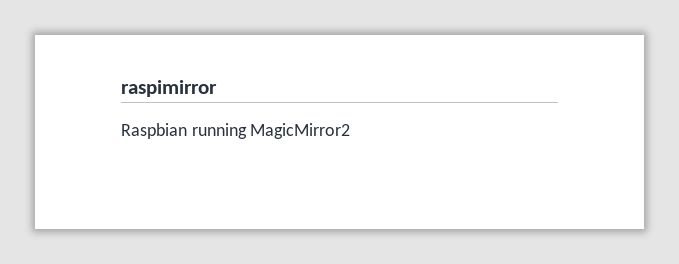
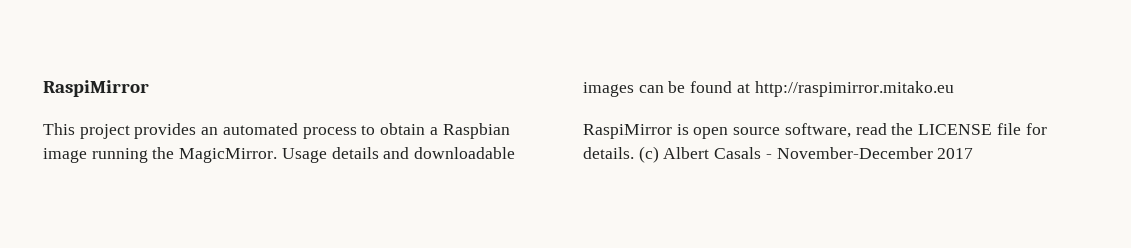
[121,80,217,97] [121,123,351,139] raspimirror // Raspbian running MagicMirror2 -> [43,80,149,97] [43,123,510,139] [43,147,516,163] [583,81,954,97] [583,123,1047,139] [583,146,974,163] RaspiMirror // This project provides an automated process to obtain a Raspbian image running the MagicMirror. Usage details and downloadable images can be found at http://raspimirror.mitako.eu // RaspiMirror is open source software, read the LICENSE file for details. (c) Albert Casals - November-December 2017

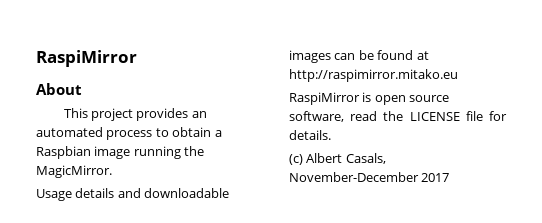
[43,80,149,97] RaspiMirror -> [36,50,137,67] [36,83,82,95] RaspiMirror // About
(278, 155) none -> (112, 171) //
(634, 153) none -> (331, 135) //
[714,147,772,159] Casals - -> [345,153,386,164] Casals,

